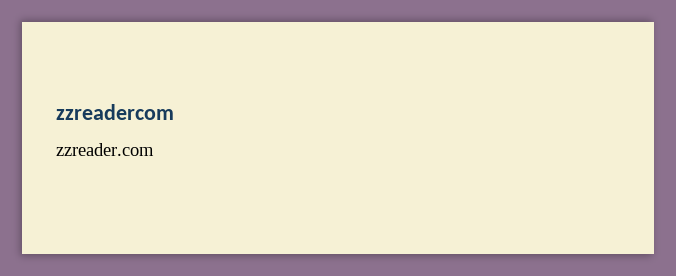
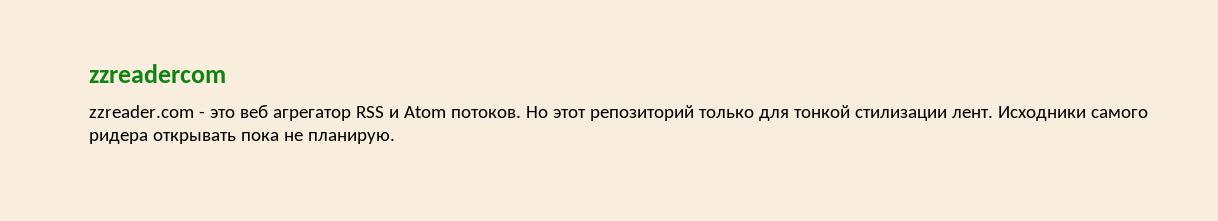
(154, 149) none -> [198,105,1148,121] [89,132,395,144] - это веб aгрегатор RSS и Atom потоков. Но этот репозиторий только для тонкой стилизации лент. Исходники самого ридера открывать пока не планирую.

